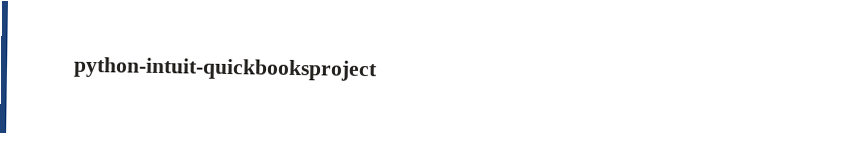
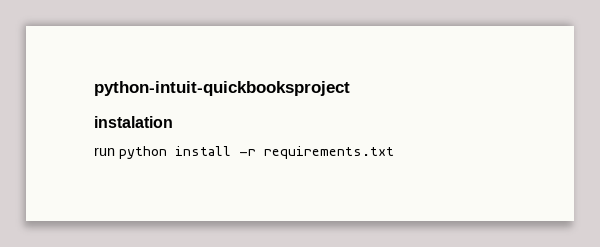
(378, 69) none -> [94,116,173,128] [94,146,394,159] // instalation // run python install -r requirements.txt

